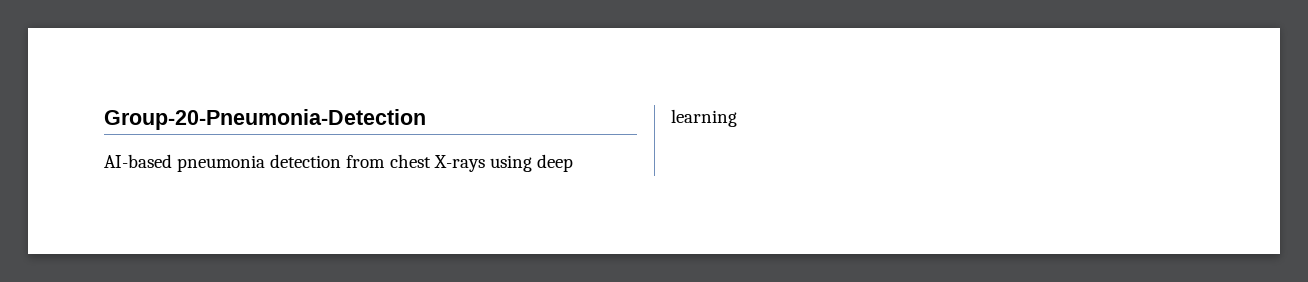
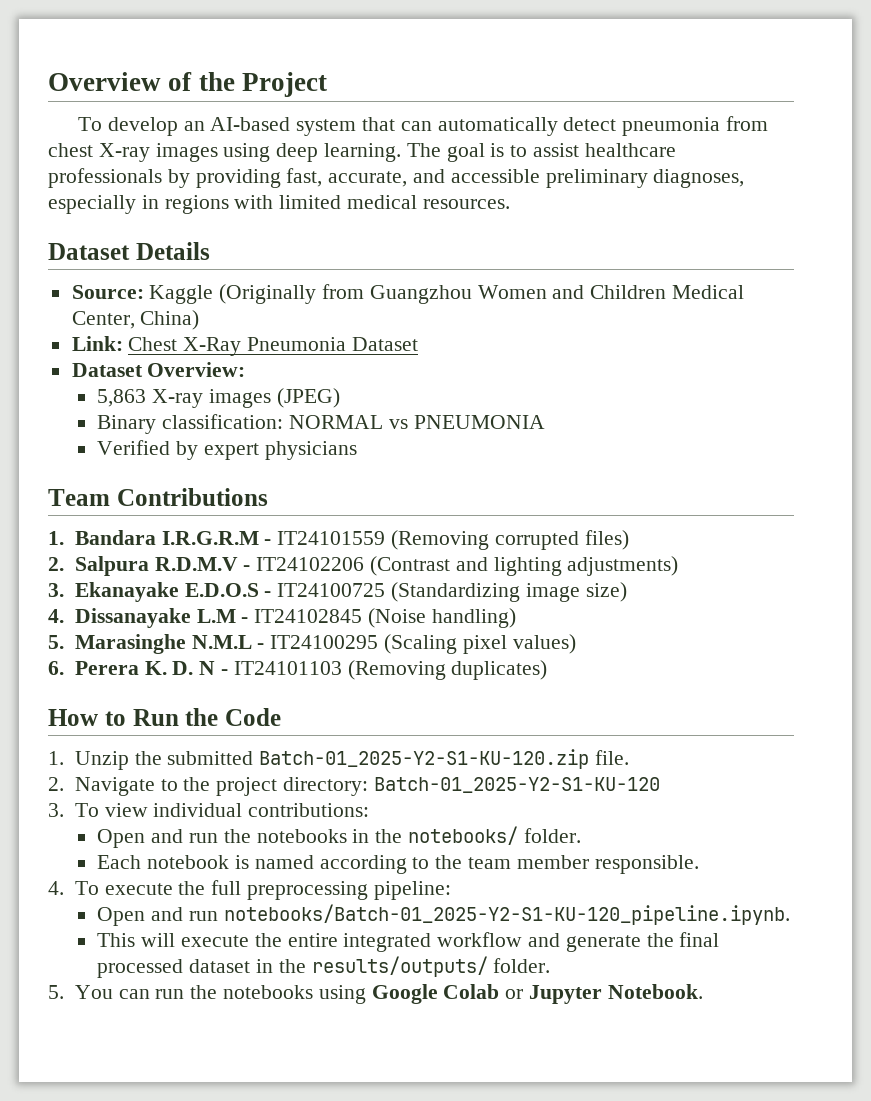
[104,109,426,130] [104,154,573,172] [671,109,737,127] Group-20-Pneumonia-Detection // AI-based pneumonia detection from chest X-rays using deep learning -> [48,72,327,97] [77,116,768,136] [48,143,676,162] [48,168,745,188] [48,195,510,214] [48,242,210,260] [71,284,745,304] [71,310,200,330] [71,336,418,356] [71,362,246,377] [97,388,340,408] [97,414,545,434] [97,440,357,460] [48,488,268,506] [48,530,629,550] [48,556,679,576] [48,582,627,602] [48,608,516,628] [48,634,576,654] [48,660,548,680] [48,708,281,726] [48,749,629,770] [48,777,660,796] [48,803,370,817] [97,826,581,848] [97,855,699,874] [48,880,451,900] [97,904,790,926] [97,932,720,952] [97,956,551,978] [48,984,703,1004] Overview of the Project // To develop an AI-based system that can automatically detect pneumonia from chest X-ray images using deep learning. The goal is to assist healthcare professionals by providing fast, accurate, and accessible preliminary diagnoses, especially in regions with limited medical resources. // Dataset Details // Source: Kaggle (Originally from Guangzhou Women and Children Medical Center, China) // Link: Chest X-Ray Pneumonia Dataset // Dataset Overview: // 5,863 X-ray images (JPEG) // Binary classification: NORMAL vs PNEUMONIA // Verified by expert physicians // Team Contributions // 1. Bandara I.R.G.R.M - IT24101559 (Removing corrupted files) // 2. Salpura R.D.M.V - IT24102206 (Contrast and lighting adjustments) // 3. Ekanayake E.D.O.S - IT24100725 (Standardizing image size) // 4. Dissanayake L.M - IT24102845 (Noise handling) // 5. Marasinghe N.M.L - IT24100295 (Scaling pixel values) // 6. Perera K. D. N - IT24101103 (Removing duplicates) // How to Run the Code // 1. Unzip the submitted Batch-01_2025-Y2-S1-KU-120.zip file. // 2. Navigate to the project directory: Batch-01_2025-Y2-S1-KU-120 // 3. To view individual contributions: // Open and run the notebooks in the notebooks/ folder. // Each notebook is named according to the team member responsible. // 4. To execute the full preprocessing pipeline: // Open and run notebooks/Batch-01_2025-Y2-S1-KU-120_pipeline.ipynb. // This will execute the entire integrated workflow and generate the final processed dataset in the results/outputs/ folder. // 5. You can run the notebooks using Google Colab or Jupyter Notebook.

